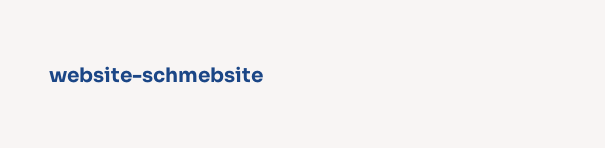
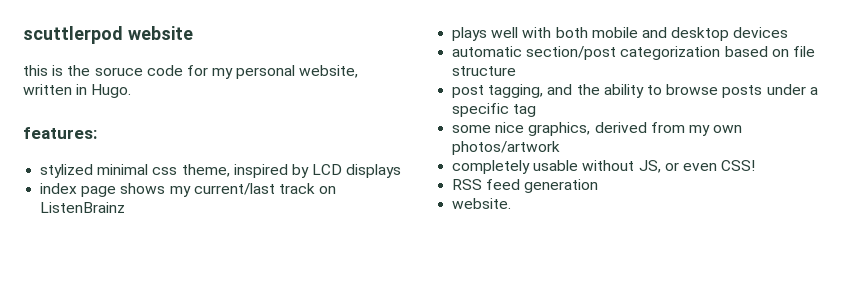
[49,66,263,83] website-schmebsite -> [23,26,193,44] [23,65,359,79] [23,84,132,98] [23,127,97,139] [40,164,402,178] [40,183,337,197] [40,202,126,213] [452,27,789,41] [452,46,815,60] [452,66,517,76] [452,84,818,98] [452,103,537,117] [452,122,743,136] [452,141,561,155] [452,160,756,174] [452,179,599,193] [452,198,512,209] scuttlerpod website // this is the soruce code for my personal website, written in Hugo. // features: // stylized minimal css theme, inspired by LCD displays // index page shows my current/last track on ListenBrainz // plays well with both mobile and desktop devices // automatic section/post categorization based on file structure // post tagging, and the ability to browse posts under a specific tag // some nice graphics, derived from my own photos/artwork // completely usable without JS, or even CSS! // RSS feed generation // website.

